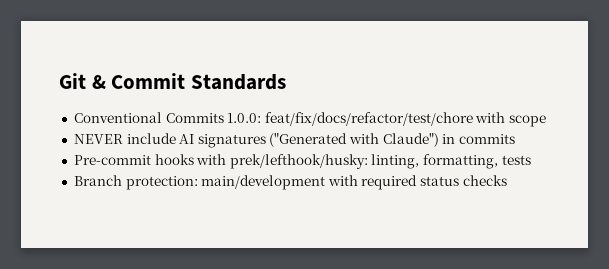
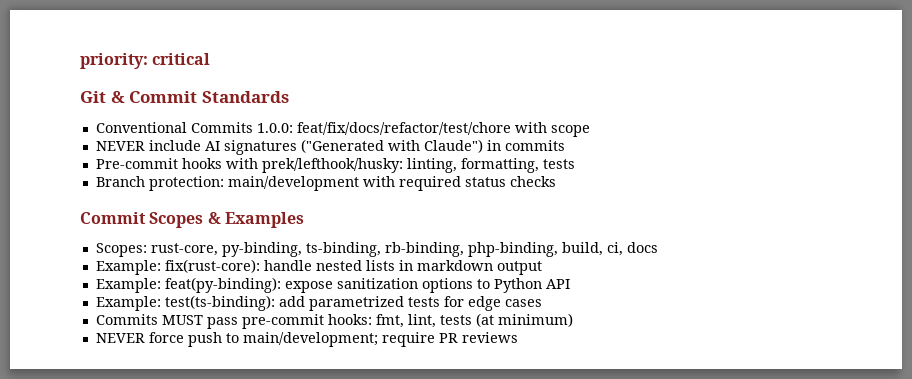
(59, 81) none -> [80,53,211,69] priority: critical //
(507, 180) none -> [80,212,304,228] [95,242,658,257] [95,259,542,275] [95,277,570,293] [95,295,542,311] [95,313,573,329] [95,332,518,347] // Commit Scopes & Examples // Scopes: rust-core, py-binding, ts-binding, rb-binding, php-binding, build, ci, docs // Example: fix(rust-core): handle nested lists in markdown output // Example: feat(py-binding): expose sanitization options to Python API // Example: test(ts-binding): add parametrized tests for edge cases // Commits MUST pass pre-commit hooks: fmt, lint, tests (at minimum) // NEVER force push to main/development; require PR reviews

